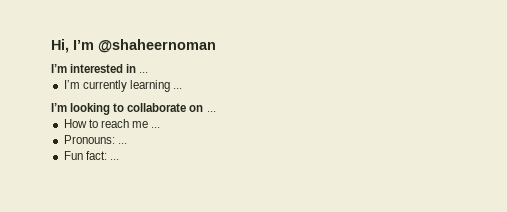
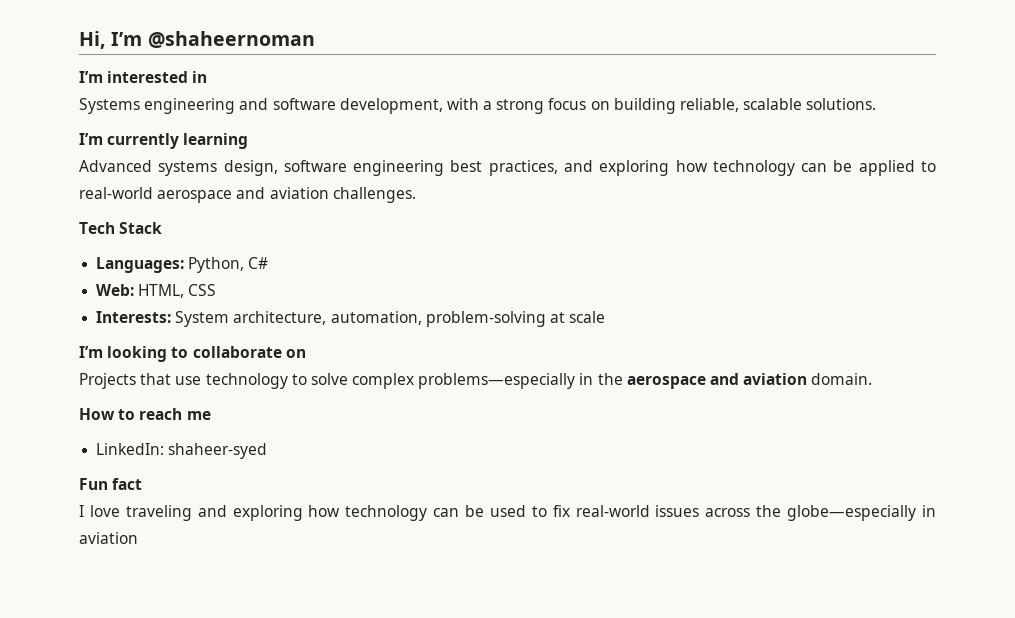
[139,72,149,73] [63,80,182,92] ... // I’m currently learning ... -> [79,98,877,114] [79,133,249,149] [79,160,937,176] [79,187,416,203] [79,222,163,234] [96,257,269,273] [96,284,217,298] [96,311,606,327] // Systems engineering and software development, with a strong focus on building reliable, scalable solutions. // I’m currently learning // Advanced systems design, software engineering best practices, and exploring how technology can be applied to real-world aerospace and aviation challenges. // Tech Stack // Languages: Python, C# // Web: HTML, CSS // Interests: System architecture, automation, problem-solving at scale
[206,111,216,112] [63,119,161,128] [63,135,127,144] [63,151,119,160] ... // How to reach me ... // Pronouns: ... // Fun fact: ... -> [79,373,873,389] [79,408,211,420] [96,443,268,459] [79,478,143,490] [79,505,936,521] [79,532,138,544] // Projects that use technology to solve complex problems—especially in the aerospace and aviation domain. // How to reach me // LinkedIn: shaheer-syed // Fun fact // I love traveling and exploring how technology can be used to fix real-world issues across the globe—especially in aviation

